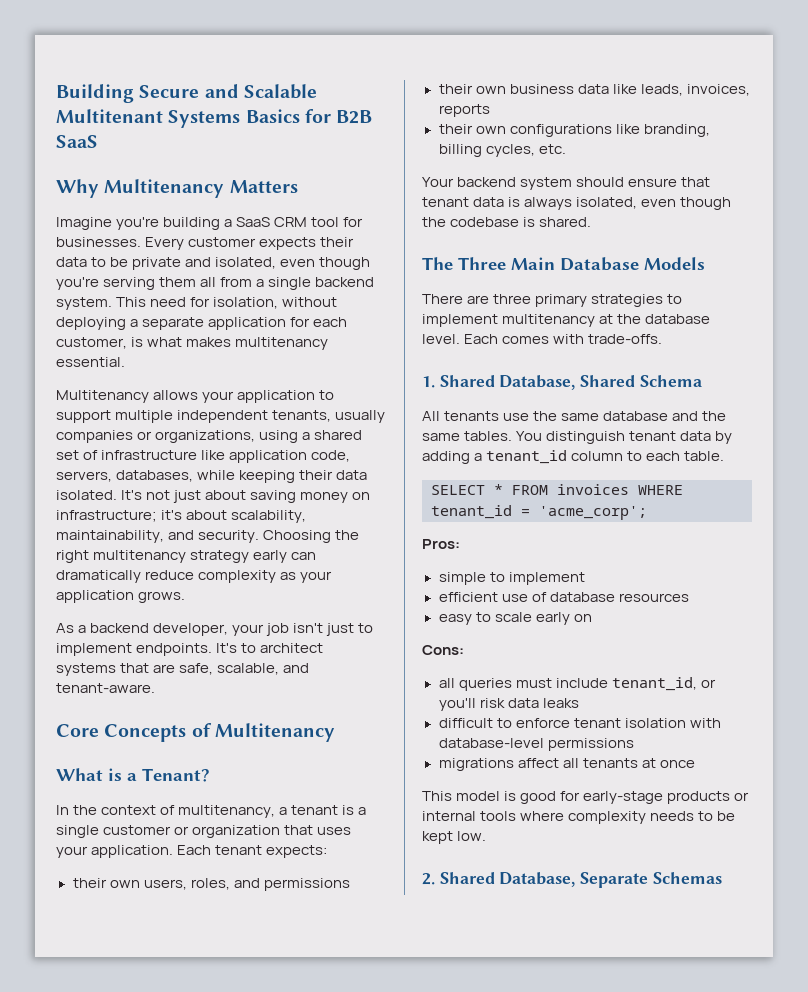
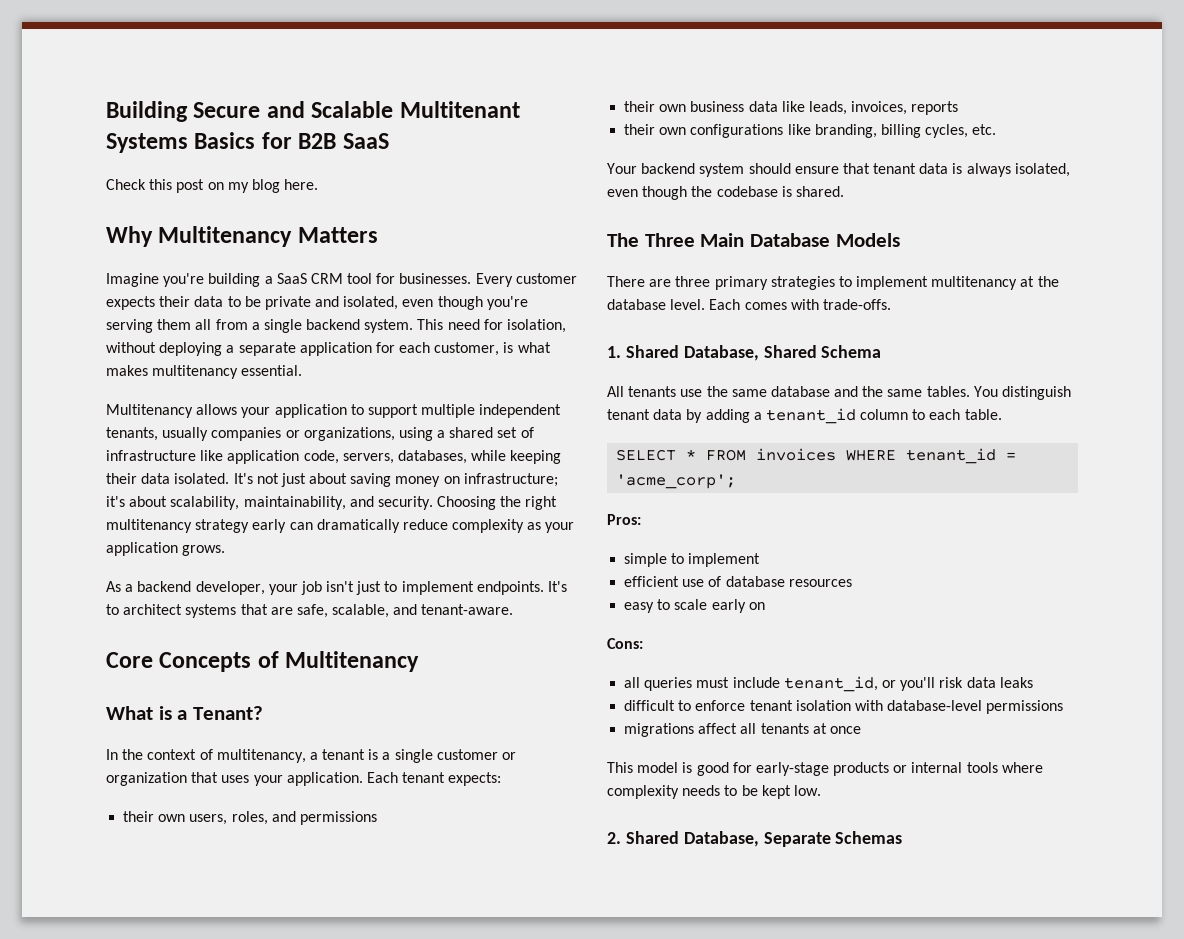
(98, 141) none -> [106,179,319,193] // Check this post on my blog here.

